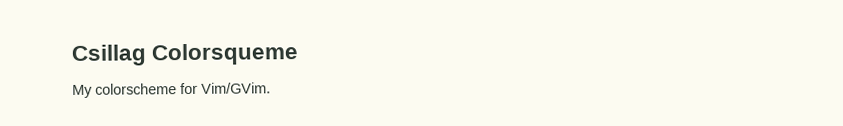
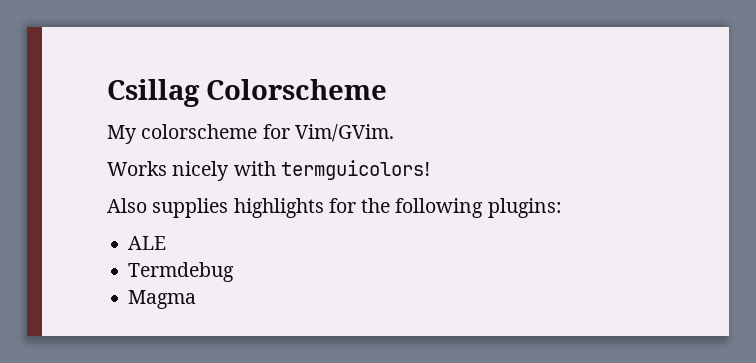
[151,43,300,66] Colorsqueme -> [206,79,388,100] Colorscheme
(271, 88) none -> [107,160,430,181] [107,198,562,218] [128,236,167,250] [128,262,235,282] [128,290,197,309] // Works nicely with termguicolors! // Also supplies highlights for the following plugins: // ALE // Termdebug // Magma

